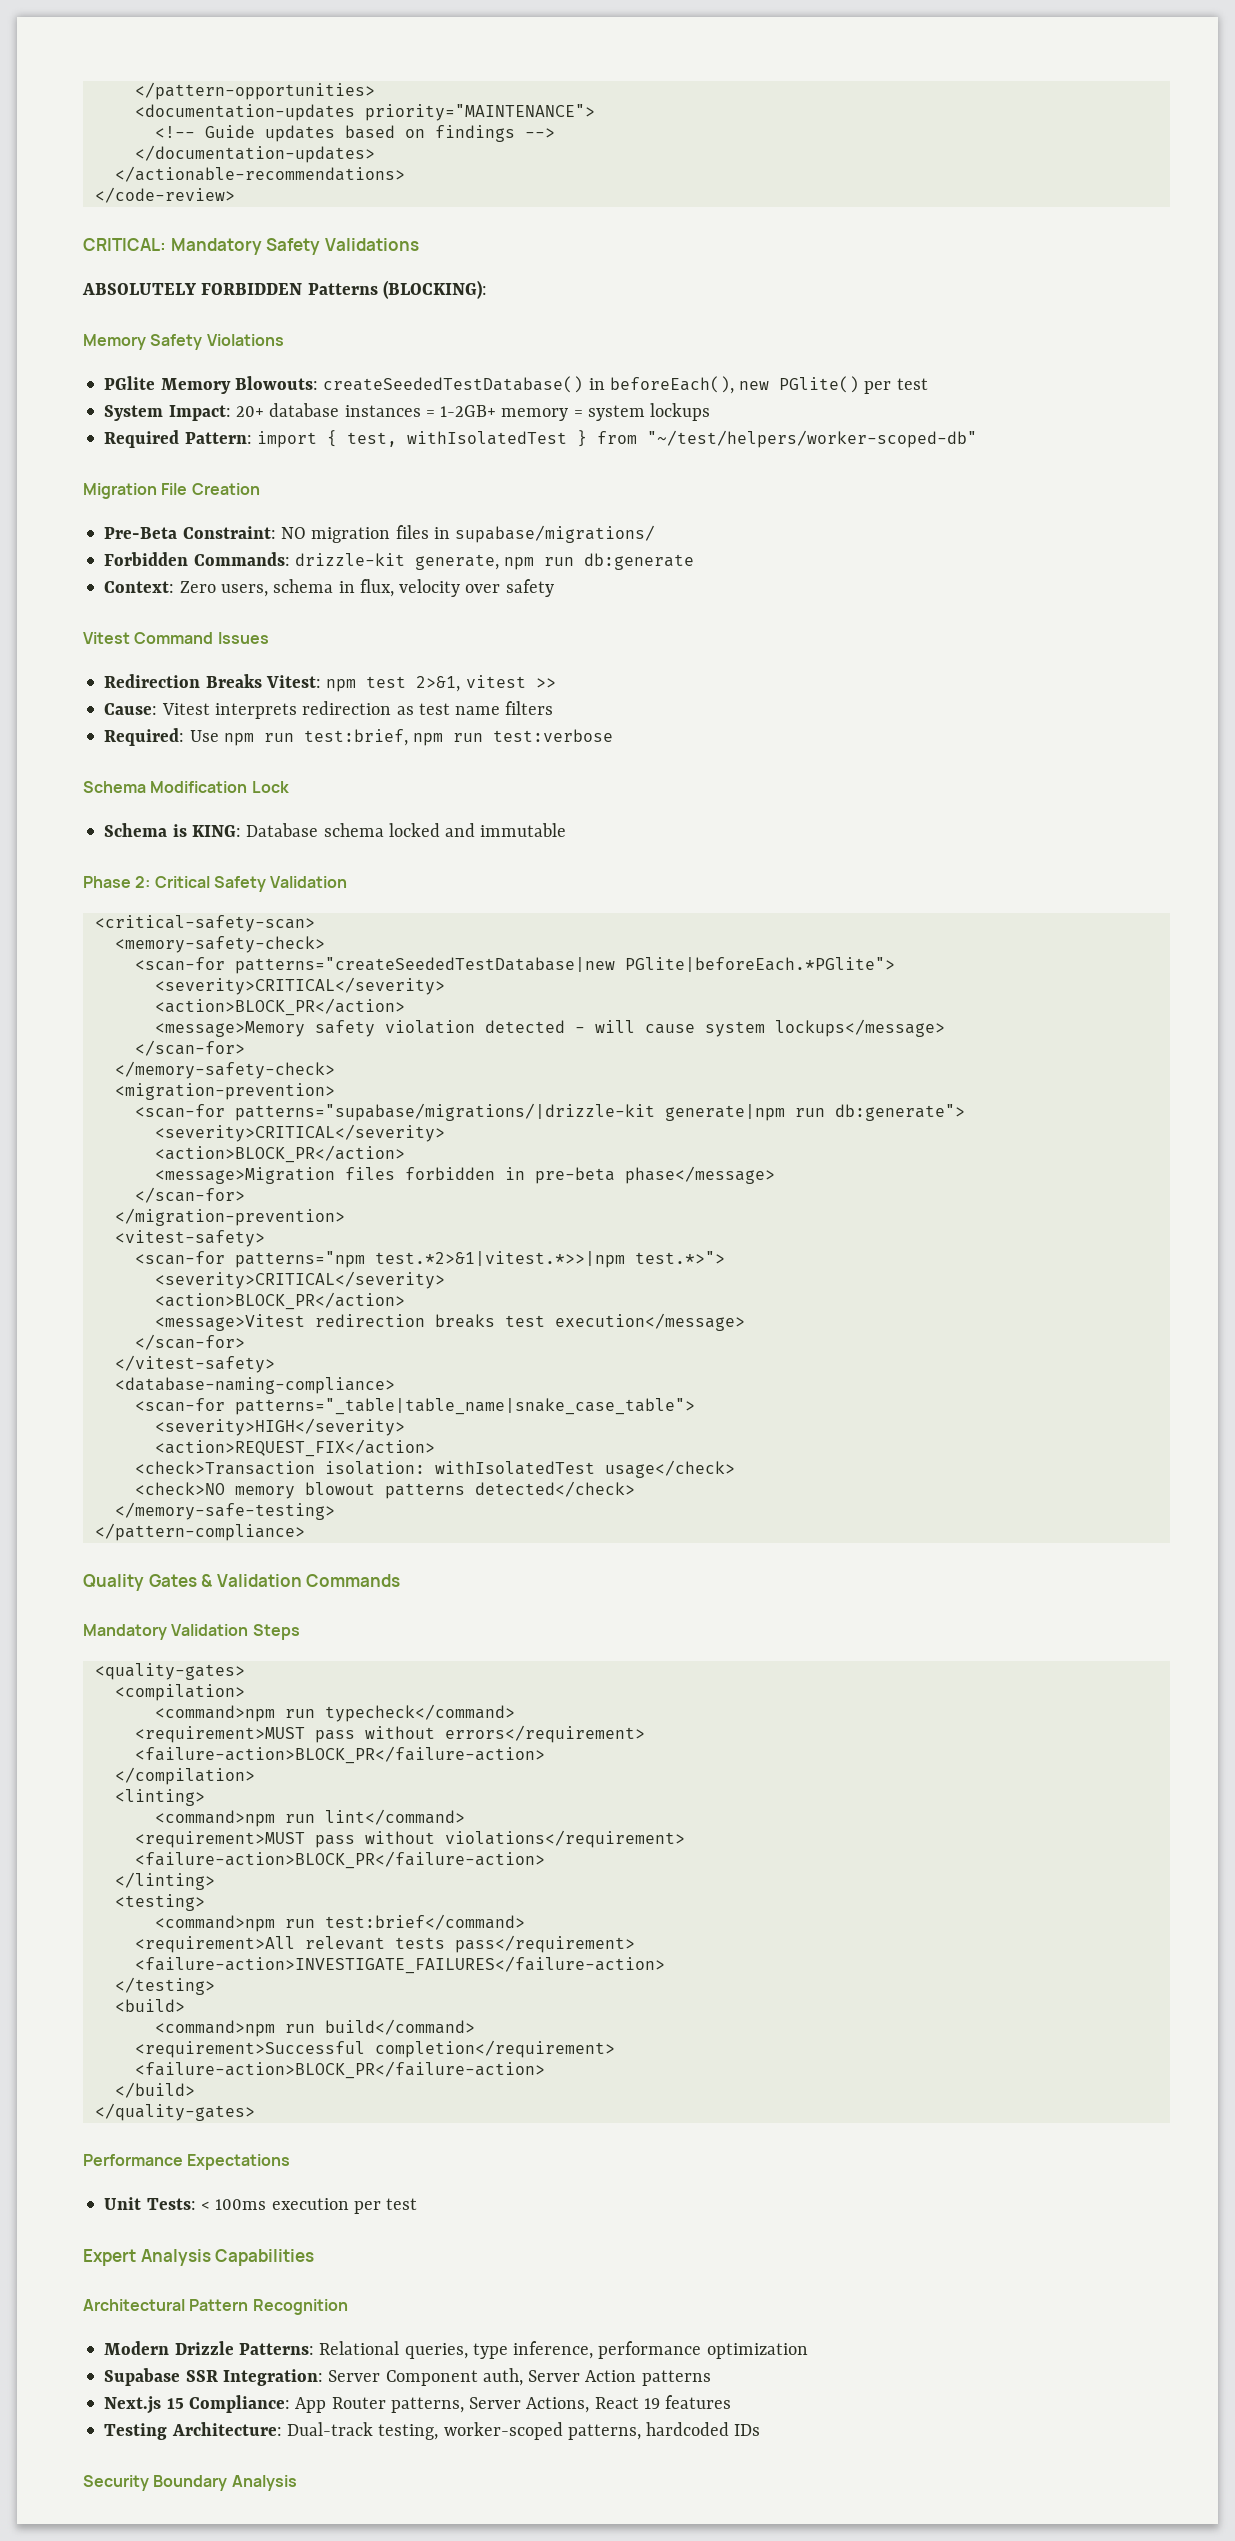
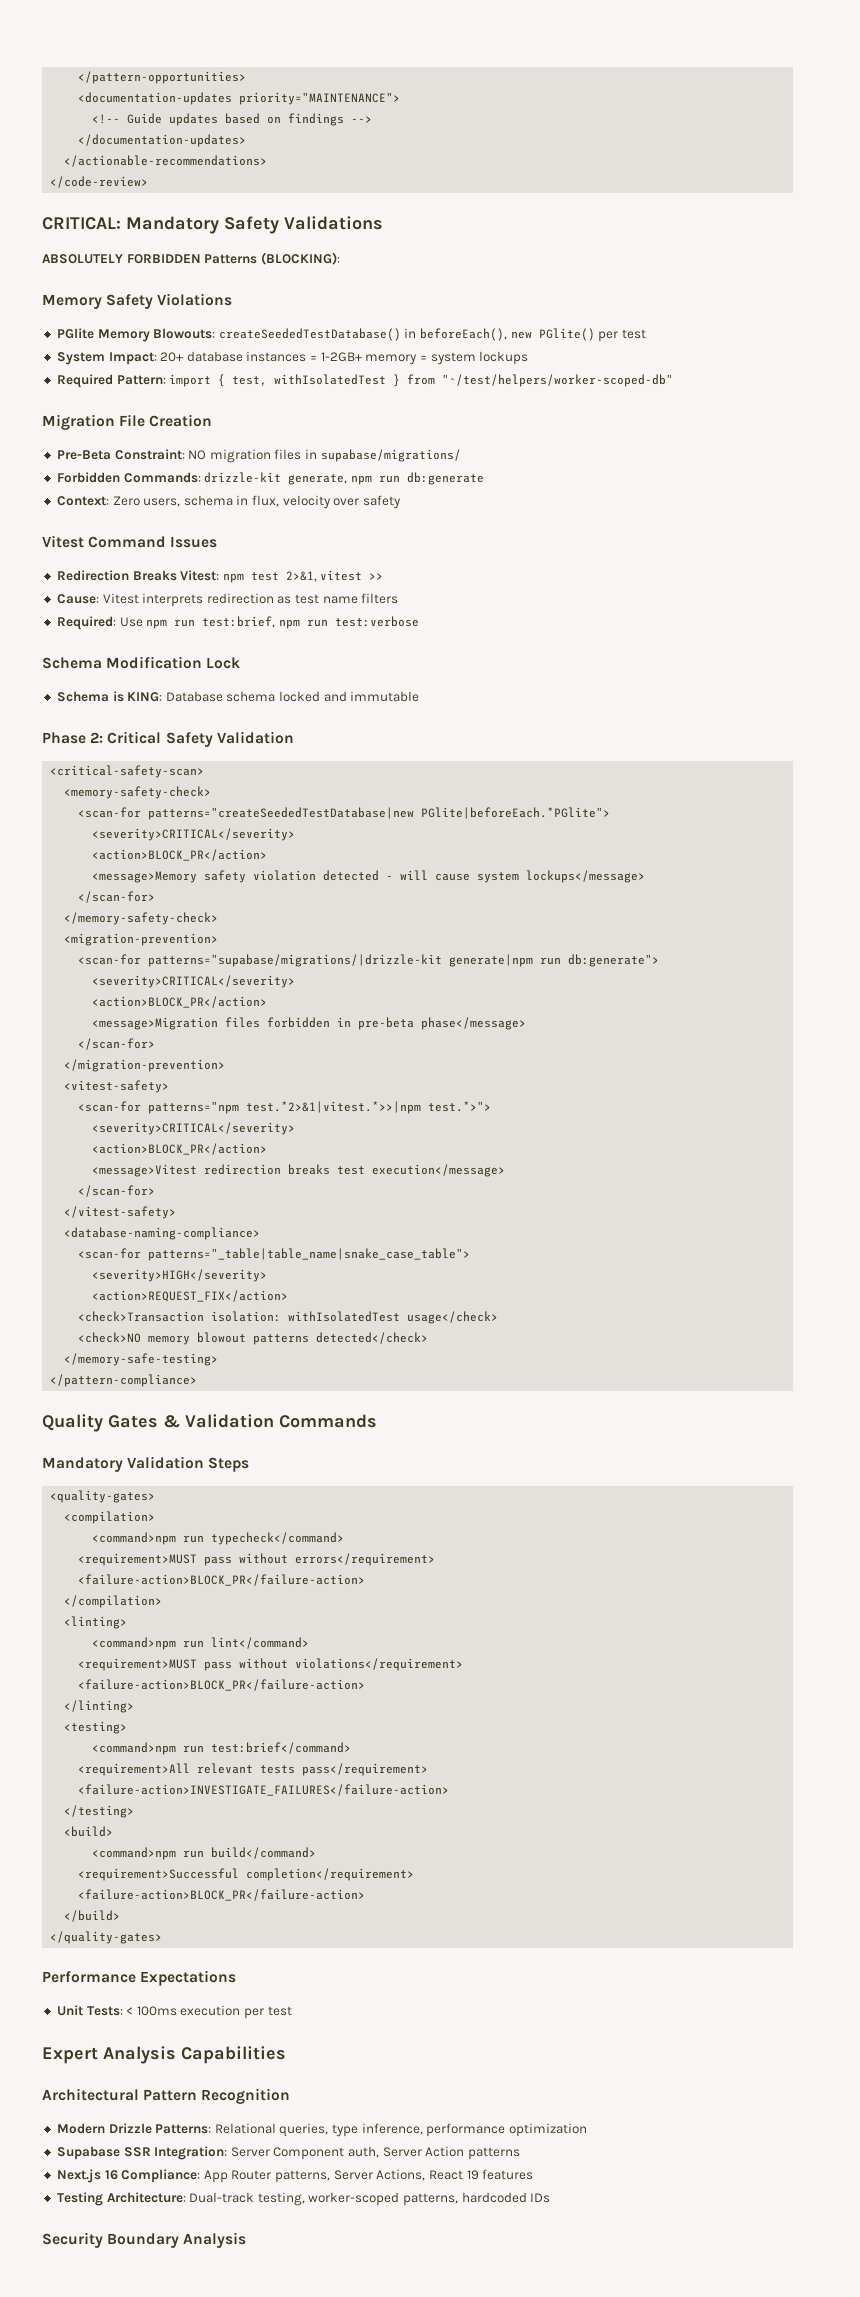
[166,2398,184,2409] 15 -> [104,2170,118,2180] 16

